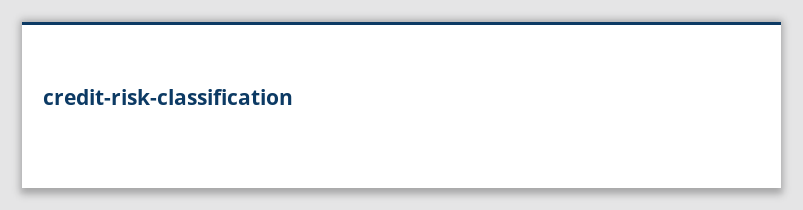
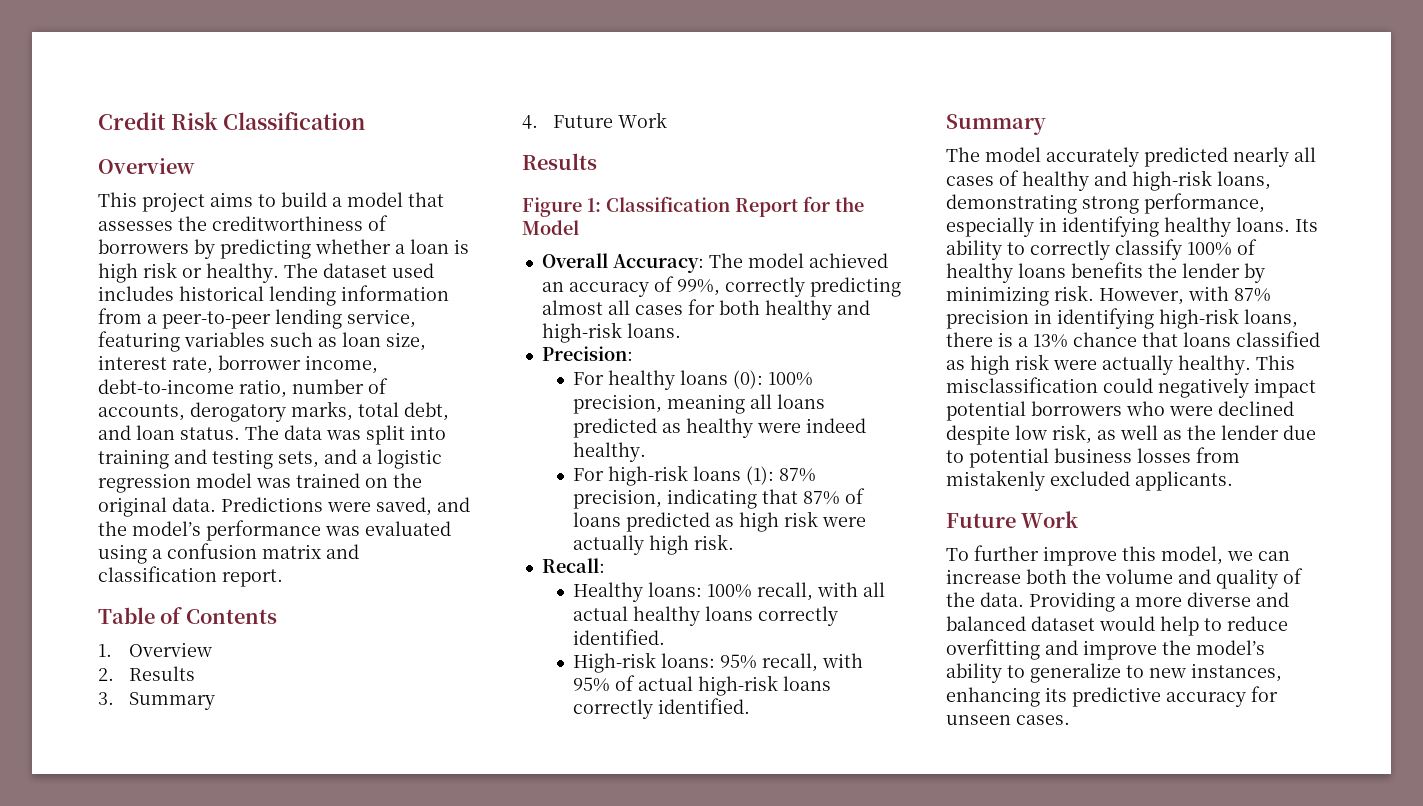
[43,89,293,105] credit-risk-classification -> [98,112,366,130] [98,158,195,174] [98,192,444,212] [98,215,388,231] [98,239,469,259] [98,262,434,283] [98,285,449,306] [98,308,416,329] [98,331,426,352] [98,355,378,374] [98,378,388,398] [98,401,449,422] [98,425,446,445] [98,449,442,469] [98,473,422,493] [98,497,470,517] [98,520,451,541] [98,543,359,564] [98,566,283,587] [98,607,277,624] [98,642,212,657] [98,666,195,681] [98,692,215,710] [522,112,667,129] [522,153,597,170] [522,196,864,217] [522,220,579,235] [541,253,888,273] [541,276,901,297] [541,299,870,320] [541,322,681,343] [541,346,633,361] [572,370,813,390] [572,394,825,414] [572,418,866,438] [572,442,646,462] [572,465,816,486] [572,488,865,509] [572,511,866,532] [572,534,734,555] [541,558,605,573] [572,582,885,602] [572,606,838,626] [572,629,665,645] [572,652,863,673] [572,675,831,696] [572,698,750,719] [946,114,1046,135] [946,147,1316,167] [946,170,1271,191] [946,193,1265,214] [946,216,1318,237] [946,239,1257,260] [946,262,1265,283] [946,285,1271,306] [946,308,1298,329] [946,331,1320,348] [946,354,1295,375] [946,377,1316,398] [946,401,1294,421] [946,424,1316,445] [946,447,1240,468] [946,470,1233,491] [946,511,1079,528] [946,545,1290,566] [946,568,1303,589] [946,592,1289,612] [946,616,1288,636] [946,639,1265,660] [946,663,1282,683] [946,686,1278,707] [946,715,1070,725] Credit Risk Classification // Overview // This project aims to build a model that assesses the creditworthiness of borrowers by predicting whether a loan is high risk or healthy. The dataset used includes historical lending information from a peer-to-peer lending service, featuring variables such as loan size, interest rate, borrower income, debt-to-income ratio, number of accounts, derogatory marks, total debt, and loan status. The data was split into training and testing sets, and a logistic regression model was trained on the original data. Predictions were saved, and the model’s performance was evaluated using a confusion matrix and classification report. // Table of Contents // 1. Overview // 2. Results // 3. Summary // 4. Future Work // Results // Figure 1: Classification Report for the Model // Overall Accuracy: The model achieved an accuracy of 99%, correctly predicting almost all cases for both healthy and high-risk loans. // Precision: // For healthy loans (0): 100% precision, meaning all loans predicted as healthy were indeed healthy. // For high-risk loans (1): 87% precision, indicating that 87% of loans predicted as high risk were actually high risk. // Recall: // Healthy loans: 100% recall, with all actual healthy loans correctly identified. // High-risk loans: 95% recall, with 95% of actual high-risk loans correctly identified. // Summary // The model accurately predicted nearly all cases of healthy and high-risk loans, demonstrating strong performance, especially in identifying healthy loans. Its ability to correctly classify 100% of healthy loans benefits the lender by minimizing risk. However, with 87% precision in identifying high-risk loans, there is a 13% chance that loans classified as high risk were actually healthy. This misclassification could negatively impact potential borrowers who were declined despite low risk, as well as the lender due to potential business losses from mistakenly excluded applicants. // Future Work // To further improve this model, we can increase both the volume and quality of the data. Providing a more diverse and balanced dataset would help to reduce overfitting and improve the model’s ability to generalize to new instances, enhancing its predictive accuracy for unseen cases.

